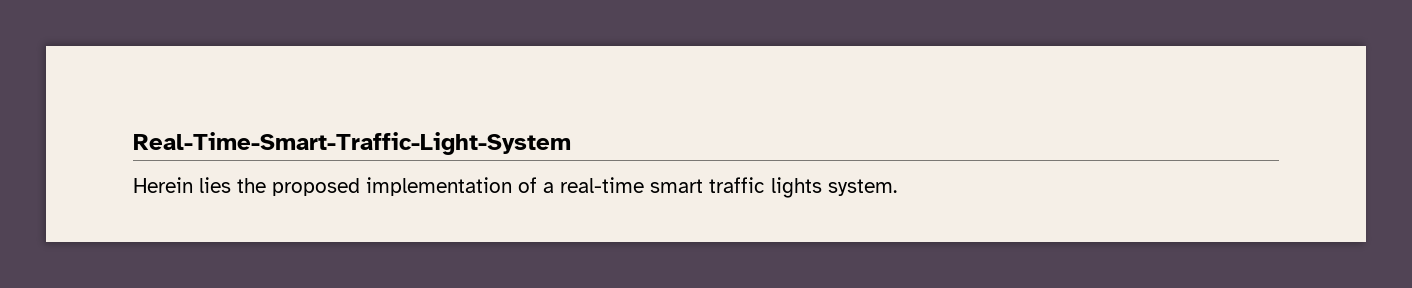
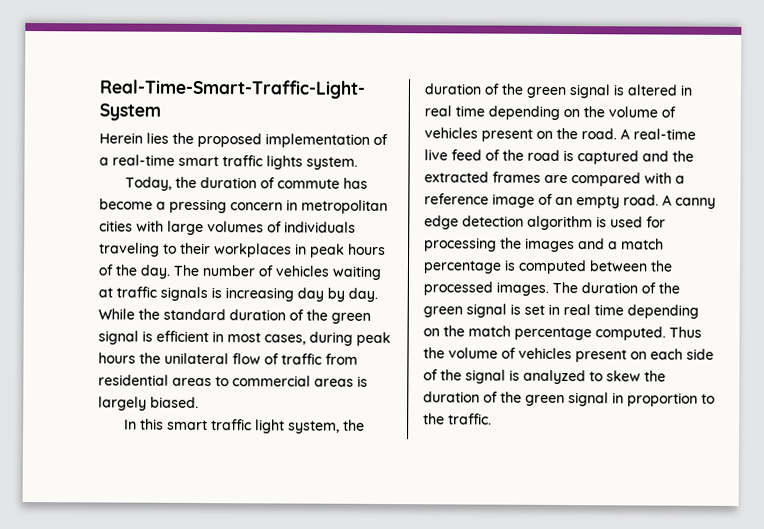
(897, 187) none -> [124,176,368,191] [99,198,388,215] [99,220,356,236] [99,242,386,258] [98,264,381,280] [98,286,378,302] [98,308,371,324] [98,330,391,347] [98,352,358,365] [98,374,368,387] [98,396,199,411] [123,418,365,434] [424,83,693,99] [424,105,676,120] [424,127,696,142] [424,149,694,165] [424,171,685,187] [424,193,716,209] [424,215,666,231] [424,237,664,253] [423,259,673,275] [423,281,680,296] [423,303,699,319] [423,325,702,341] [423,347,714,363] [423,369,666,385] [423,391,715,407] [423,413,492,425] // Today, the duration of commute has become a pressing concern in metropolitan cities with large volumes of individuals traveling to their workplaces in peak hours of the day. The number of vehicles waiting at traffic signals is increasing day by day. While the standard duration of the green signal is efficient in most cases, during peak hours the unilateral flow of traffic from residential areas to commercial areas is largely biased. // In this smart traffic light system, the duration of the green signal is altered in real time depending on the volume of vehicles present on the road. A real-time live feed of the road is captured and the extracted frames are compared with a reference image of an empty road. A canny edge detection algorithm is used for processing the images and a match percentage is computed between the processed images. The duration of the green signal is set in real time depending on the match percentage computed. Thus the volume of vehicles present on each side of the signal is analyzed to skew the duration of the green signal in proportion to the traffic.

